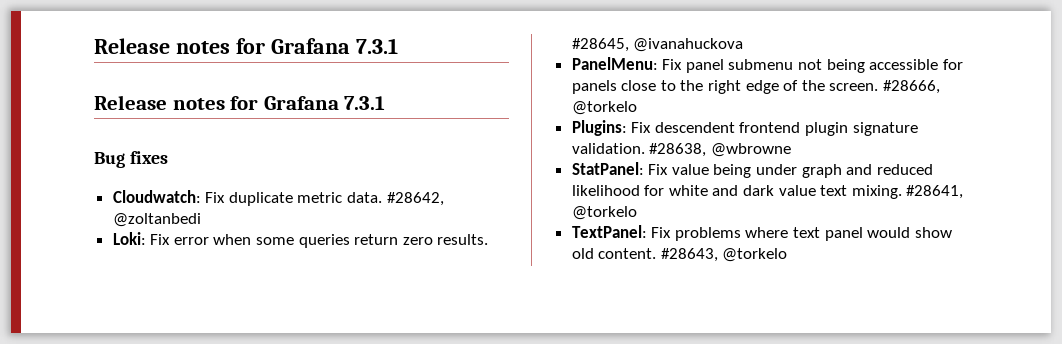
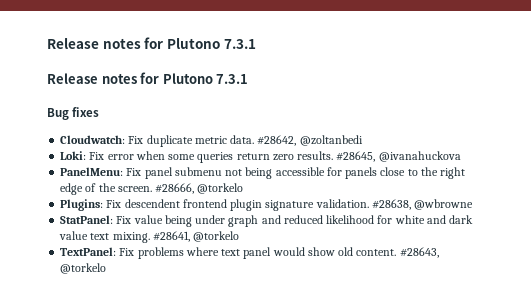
[94,38,350,54] Release notes for Grafana -> [47,37,220,49] Release notes for Plutono
[263,96,339,110] Grafana -> [162,73,213,84] Plutono

